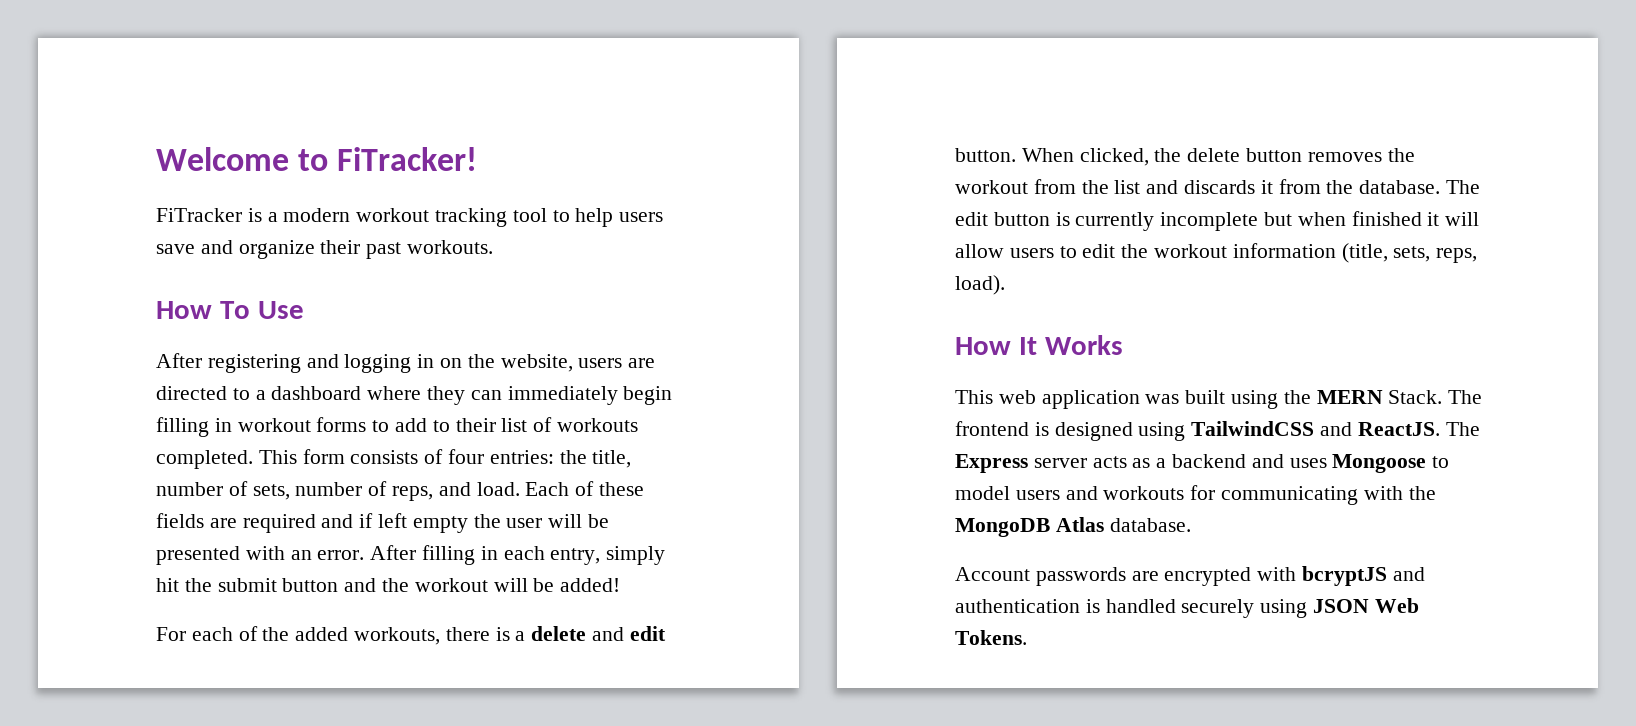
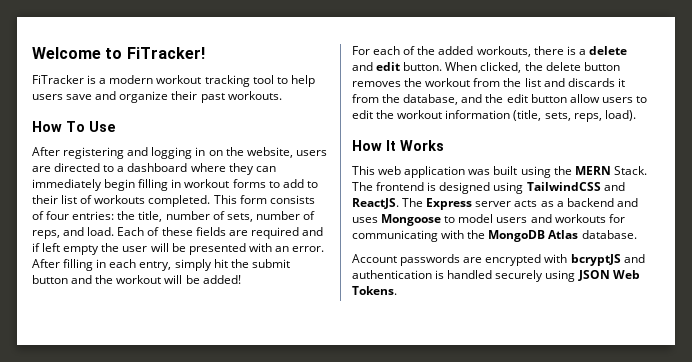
[1359,180,1481,194] [955,211,1480,231] database. The edit button is currently incomplete but when finished it will -> [403,94,567,105] database, and the edit button

